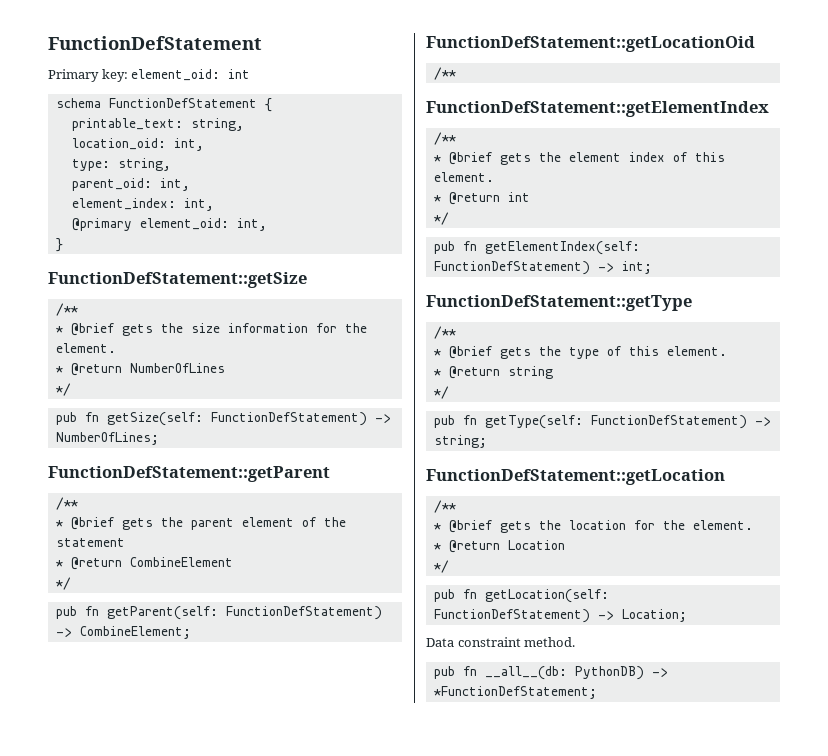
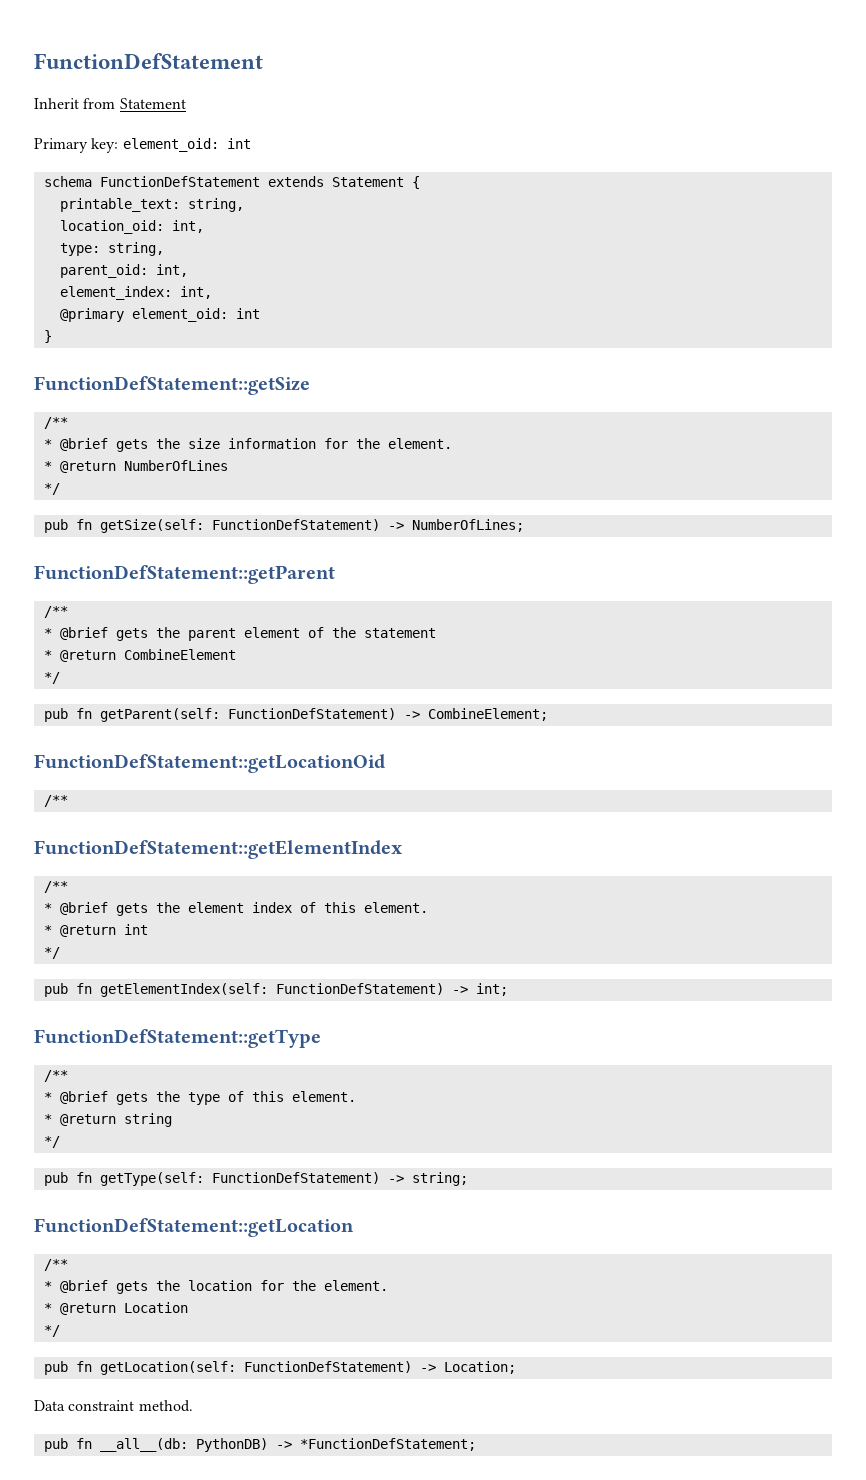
[48,36,262,50] FunctionDefStatement -> [34,53,263,69] [34,98,186,109] FunctionDefStatement // Inherit from Statement
(257, 103) none -> [267,176,404,187] extends Statement
[236,218,267,231] int, -> [235,308,260,319] int

